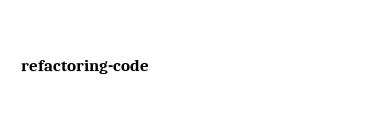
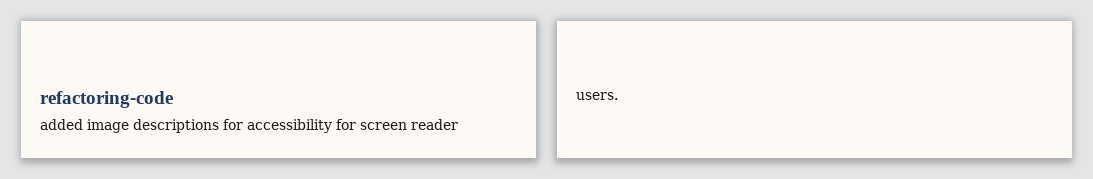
(150, 67) none -> [40,119,458,133] [576,92,618,100] // added image descriptions for accessibility for screen reader users.

